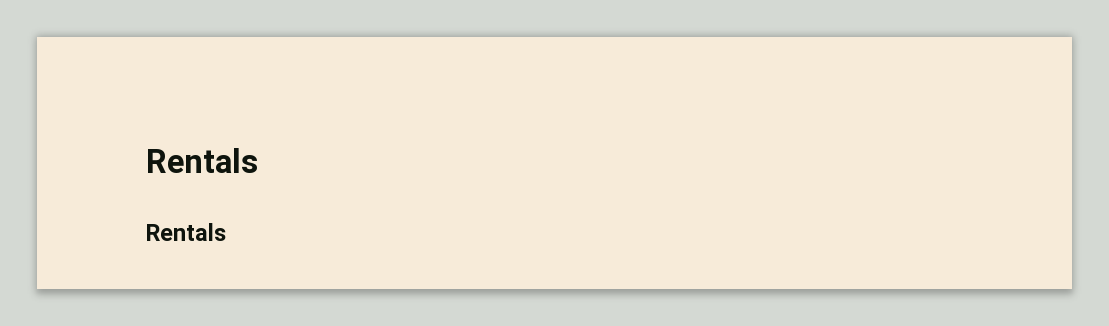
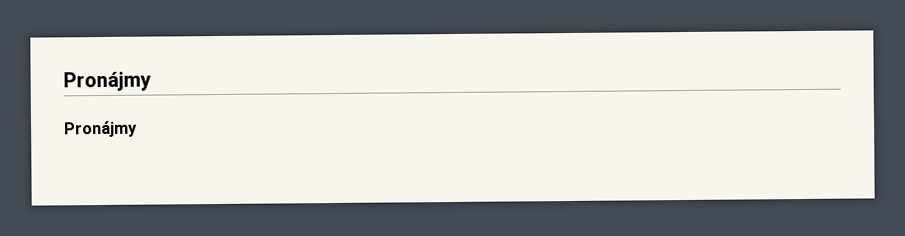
[146,148,258,173] [146,223,226,241] Rentals // Rentals -> [63,71,152,92] [64,120,138,138] Pronájmy // Pronájmy

